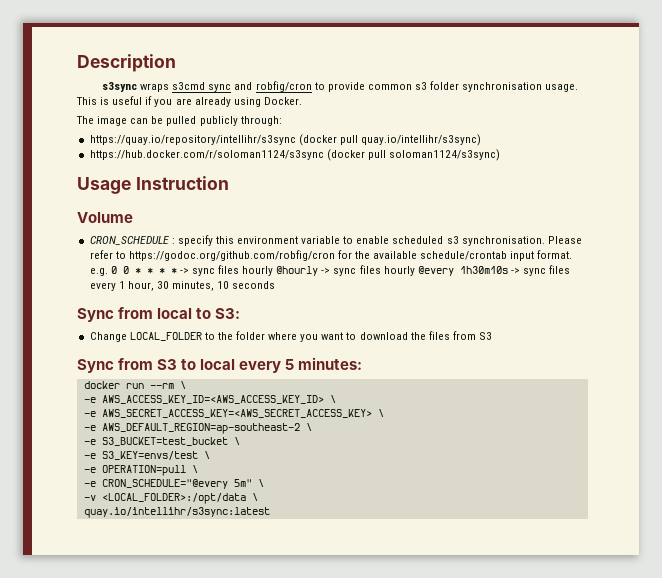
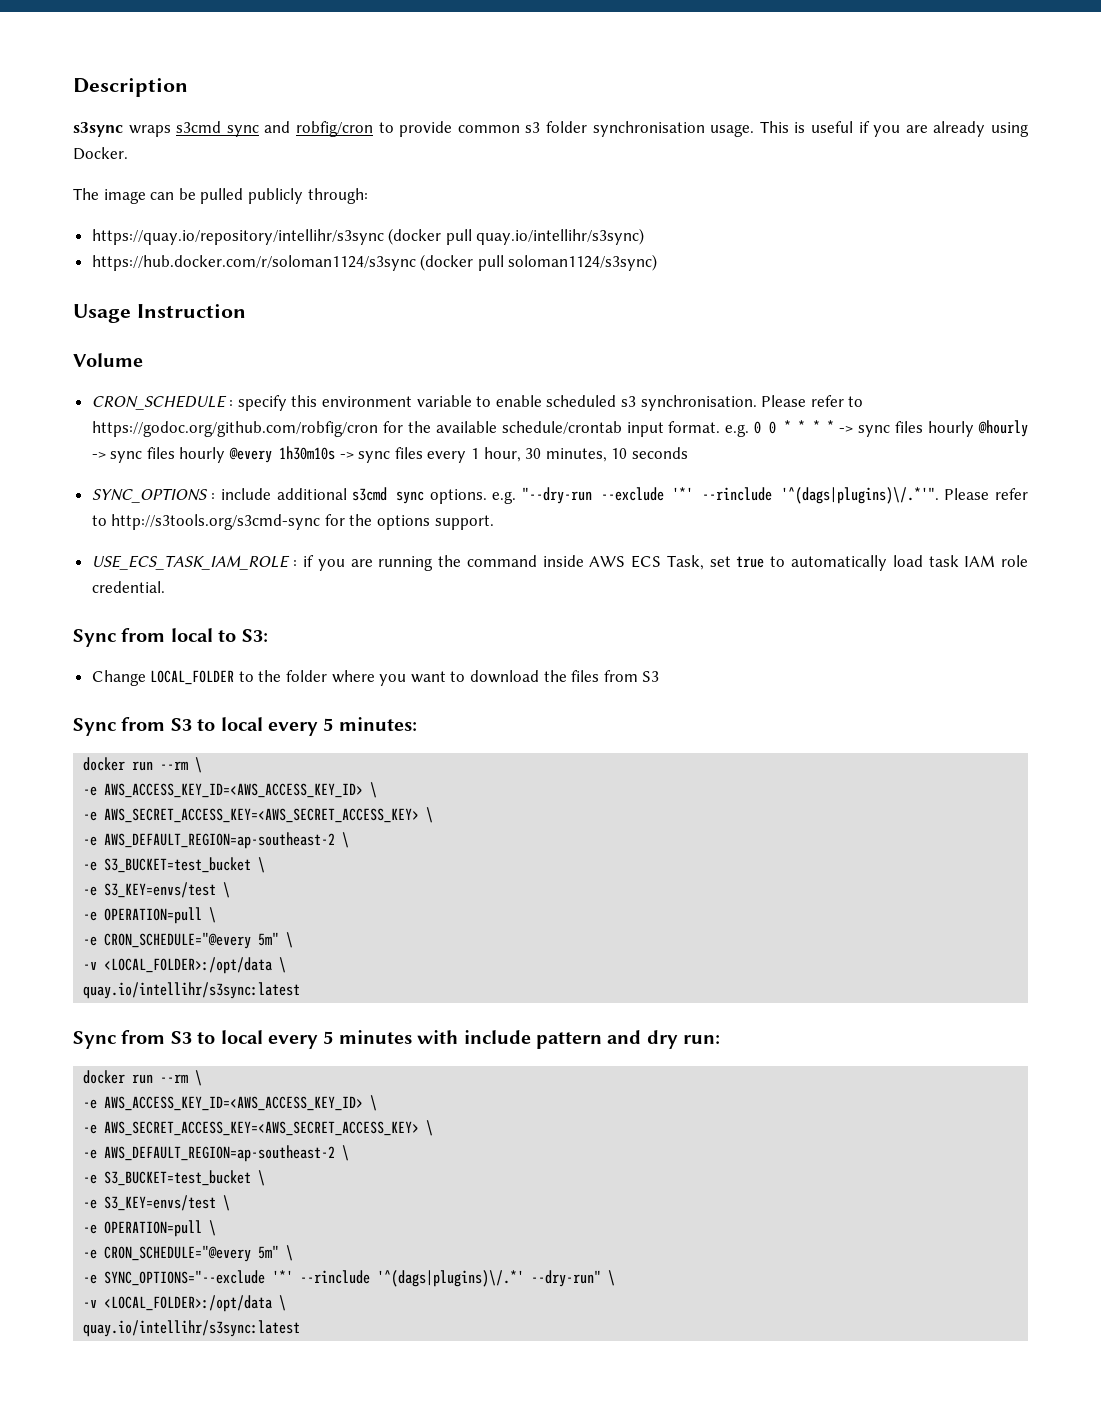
(276, 285) none -> [91,487,1028,504] [91,514,494,530] [91,555,1028,571] [91,581,165,593] // SYNC_OPTIONS : include additional s3cmd sync options. e.g. "--dry-run --exclude '*' --rinclude '^(dags|plugins)\/.*'". Please refer to http://s3tools.org/s3cmd-sync for the options support. // USE_ECS_TASK_IAM_ROLE : if you are running the command inside AWS ECS Task, set true to automatically load task IAM role credential.
(270, 512) none -> [73,1030,721,1049] [83,1070,203,1086] [83,1095,378,1111] [83,1120,434,1136] [83,1145,350,1162] [83,1170,266,1186] [83,1195,231,1211] [83,1220,217,1237] [83,1245,294,1262] [83,1270,616,1287] [83,1295,287,1312] [83,1320,301,1337] // Sync from S3 to local every 5 minutes with include pattern and dry run: // docker run --rm \ // -e AWS_ACCESS_KEY_ID=<AWS_ACCESS_KEY_ID> \ // -e AWS_SECRET_ACCESS_KEY=<AWS_SECRET_ACCESS_KEY> \ // -e AWS_DEFAULT_REGION=ap-southeast-2 \ // -e S3_BUCKET=test_bucket \ // -e S3_KEY=envs/test \ // -e OPERATION=pull \ // -e CRON_SCHEDULE="@every 5m" \ // -e SYNC_OPTIONS="--exclude '*' --rinclude '^(dags|plugins)\/.*' --dry-run" \ // -v <LOCAL_FOLDER>:/opt/data \ // quay.io/intellihr/s3sync:latest

